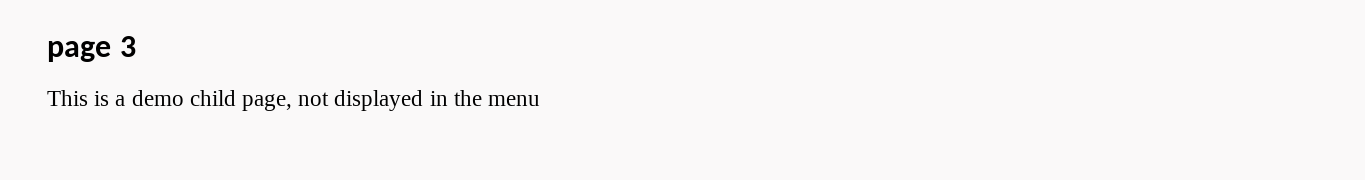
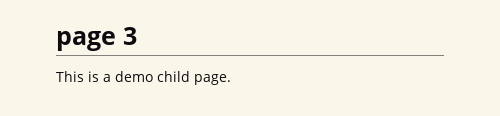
[242,90,541,111] page, not displayed in the menu -> [194,74,231,85] page.

